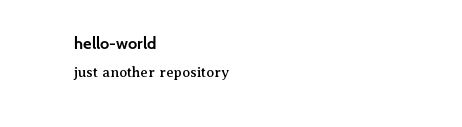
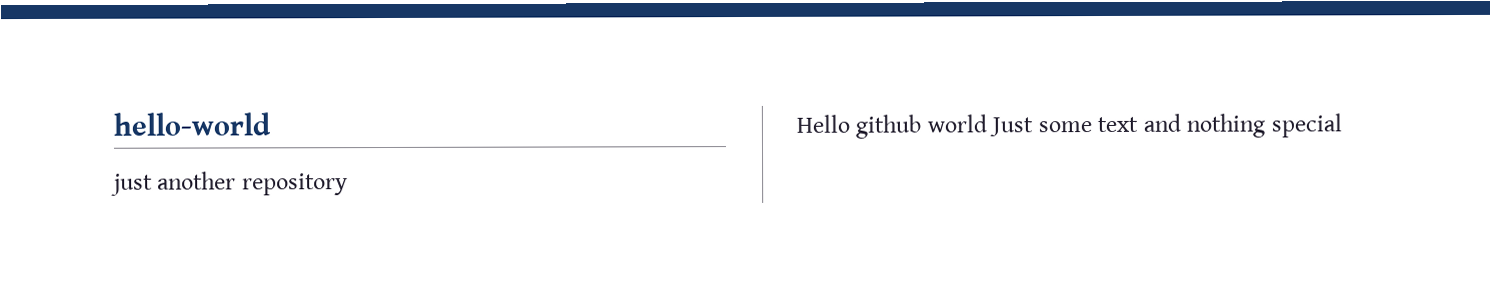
(229, 73) none -> [796,113,1342,139] // Hello github world Just some text and nothing special

